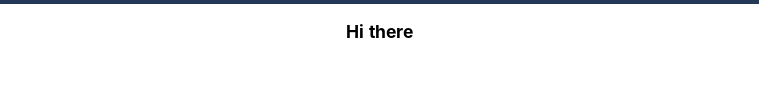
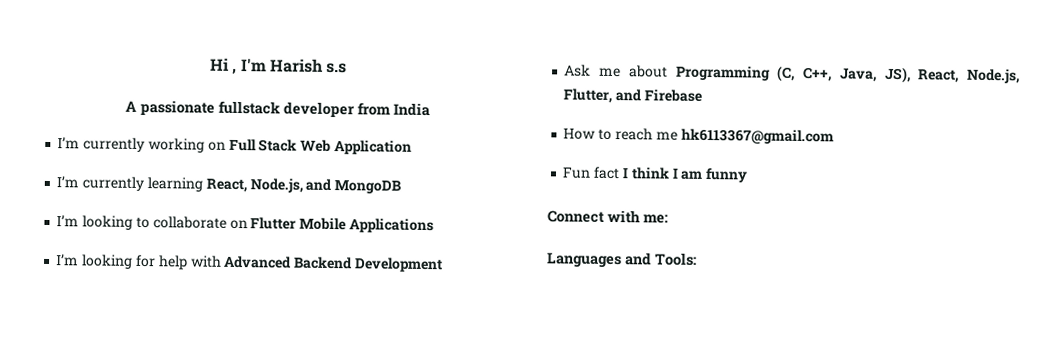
[368,25,413,38] there -> [232,58,348,74] [125,99,430,118] [57,137,412,155] [56,176,402,194] [56,215,434,234] [55,254,443,273] [564,64,1021,84] [563,88,702,103] [563,128,834,146] [562,166,749,183] [547,209,668,224] [547,252,697,269] , I'm Harish s.s // A passionate fullstack developer from India // I’m currently working on Full Stack Web Application // I’m currently learning React, Node.js, and MongoDB // I’m looking to collaborate on Flutter Mobile Applications // I’m looking for help with Advanced Backend Development // Ask me about Programming (C, C++, Java, JS), React, Node.js, Flutter, and Firebase // How to reach me hk6113367@gmail.com // Fun fact I think I am funny // Connect with me: // Languages and Tools:

